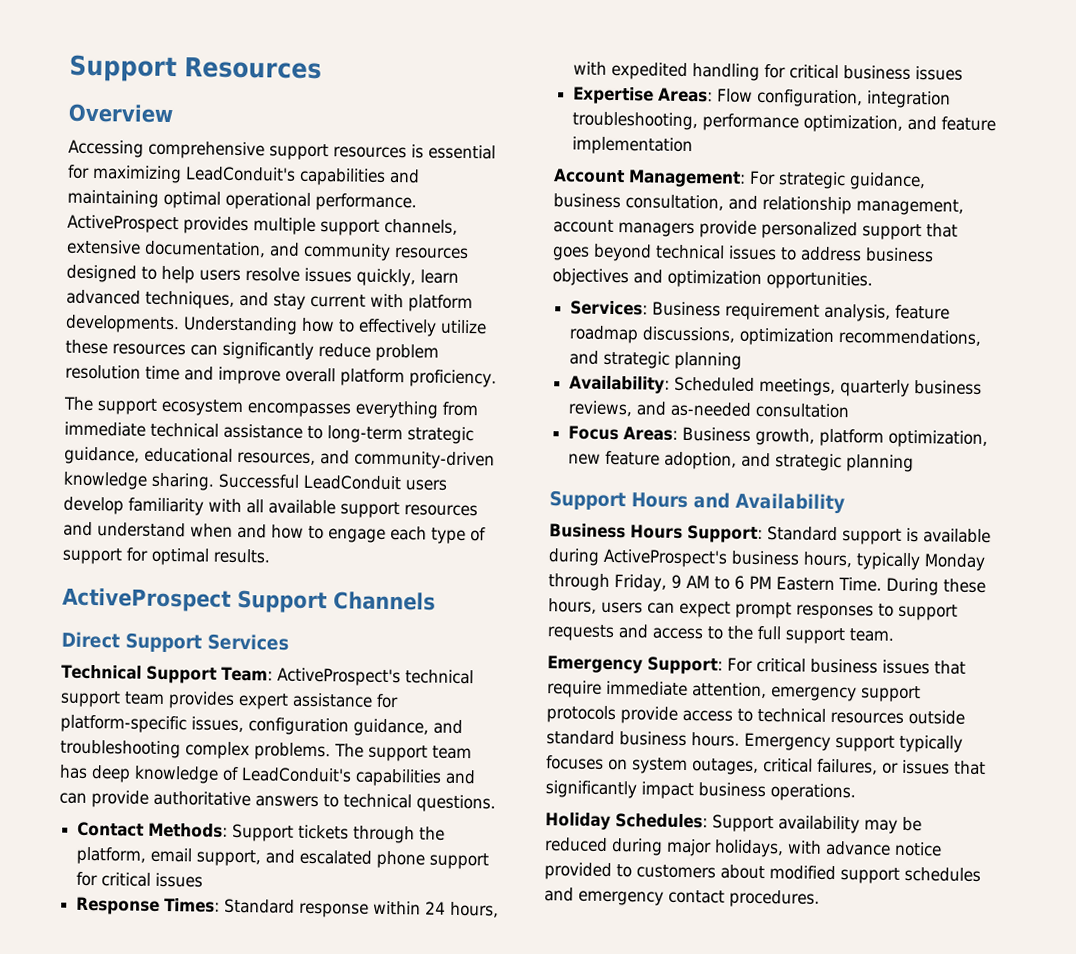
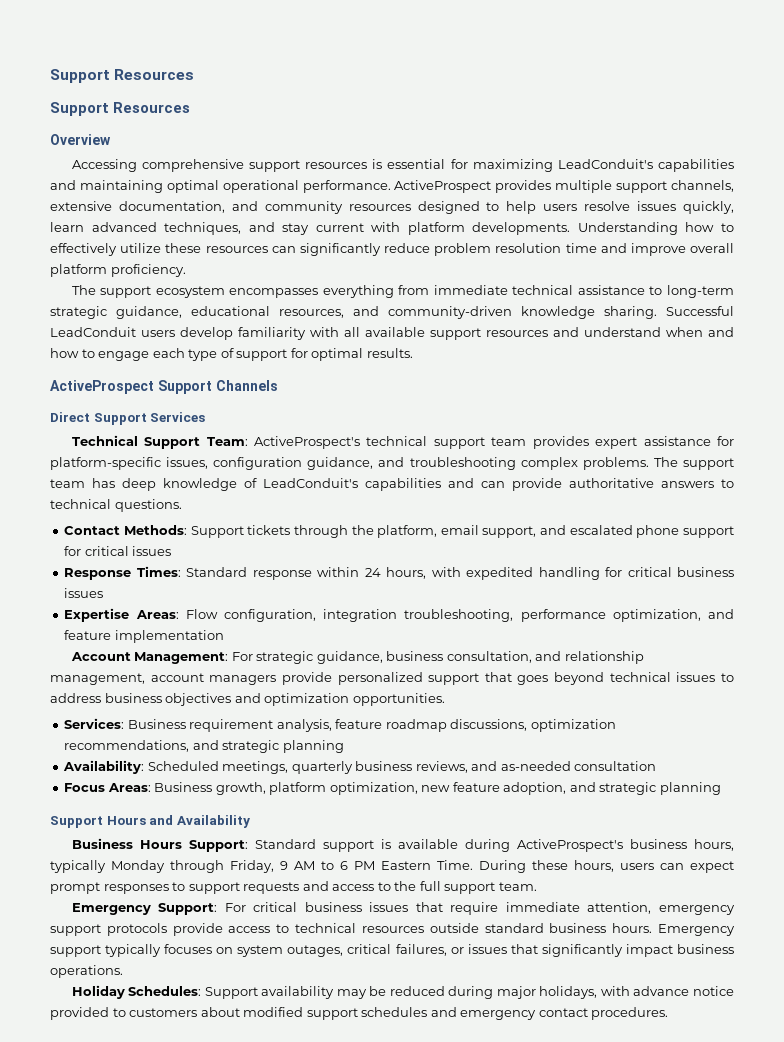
[69,54,322,83] Support Resources -> [50,69,195,83] [50,102,191,116] Support Resources // Support Resources

